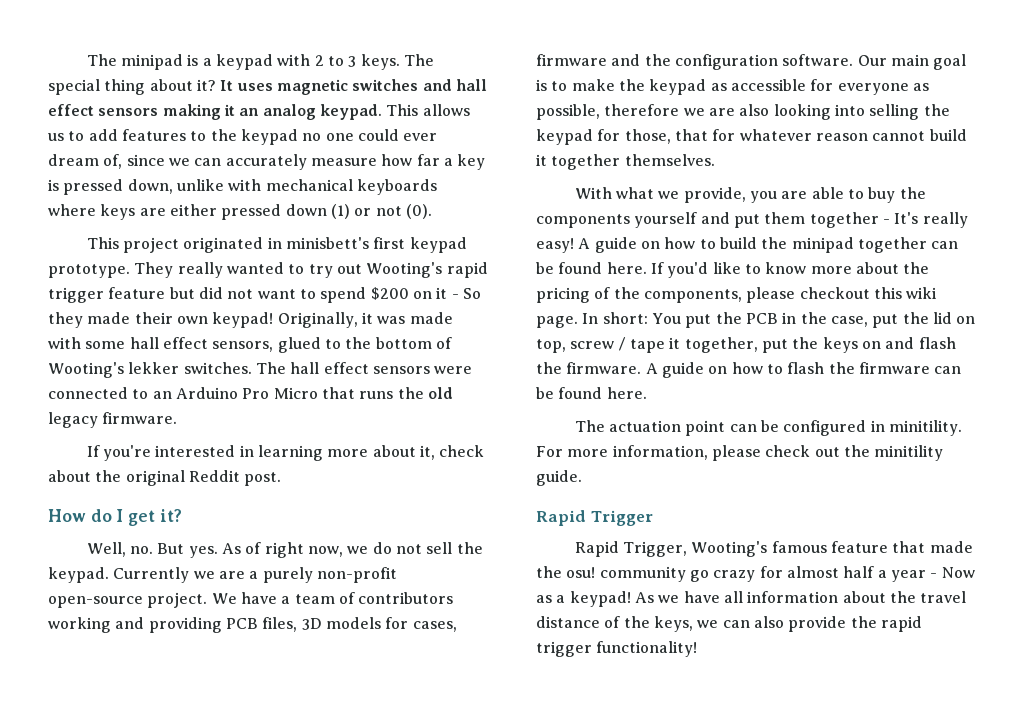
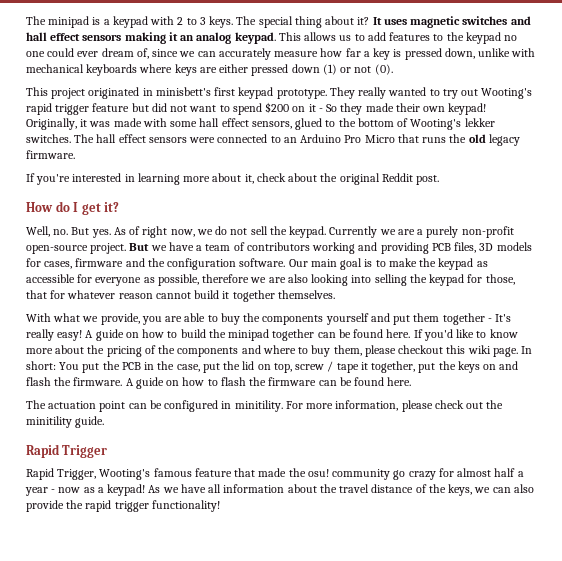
[211,593,237,604] We -> [129,243,167,251] But we
[643,289,742,303] components, -> [177,345,362,357] components and where to buy them,
[941,567,975,578] Now -> [58,487,81,493] now

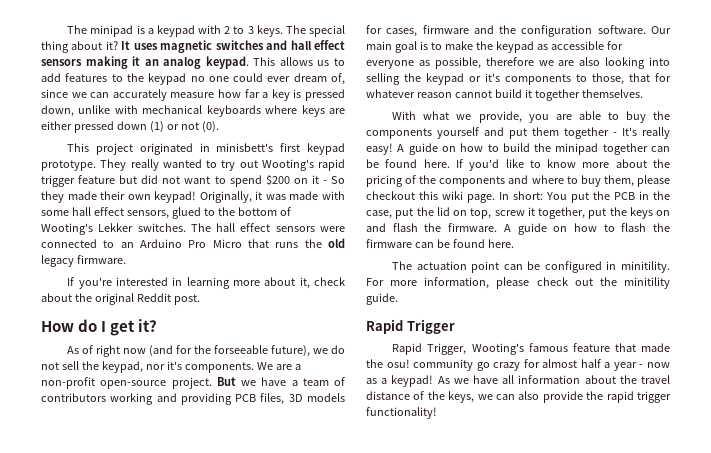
[464,118,495,127] lekker -> [98,223,134,232] Lekker
[26,226,195,238] Well, no. But yes. As of right now, -> [67,345,311,357] As of right now (and for the forseeable future),
[289,226,396,238] keypad. Currently we -> [101,361,273,373] keypad, nor it's components. We
[426,226,459,238] purely -> (301, 367) none
[467,274,483,283] for -> [469,73,587,85] or it's components to
[327,361,359,373] / tape -> (525, 213) none

